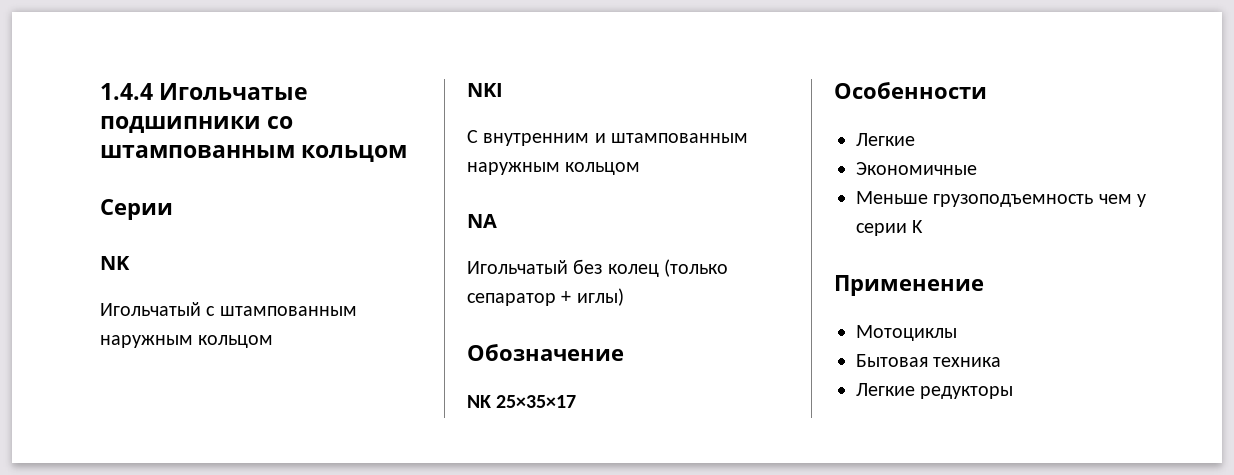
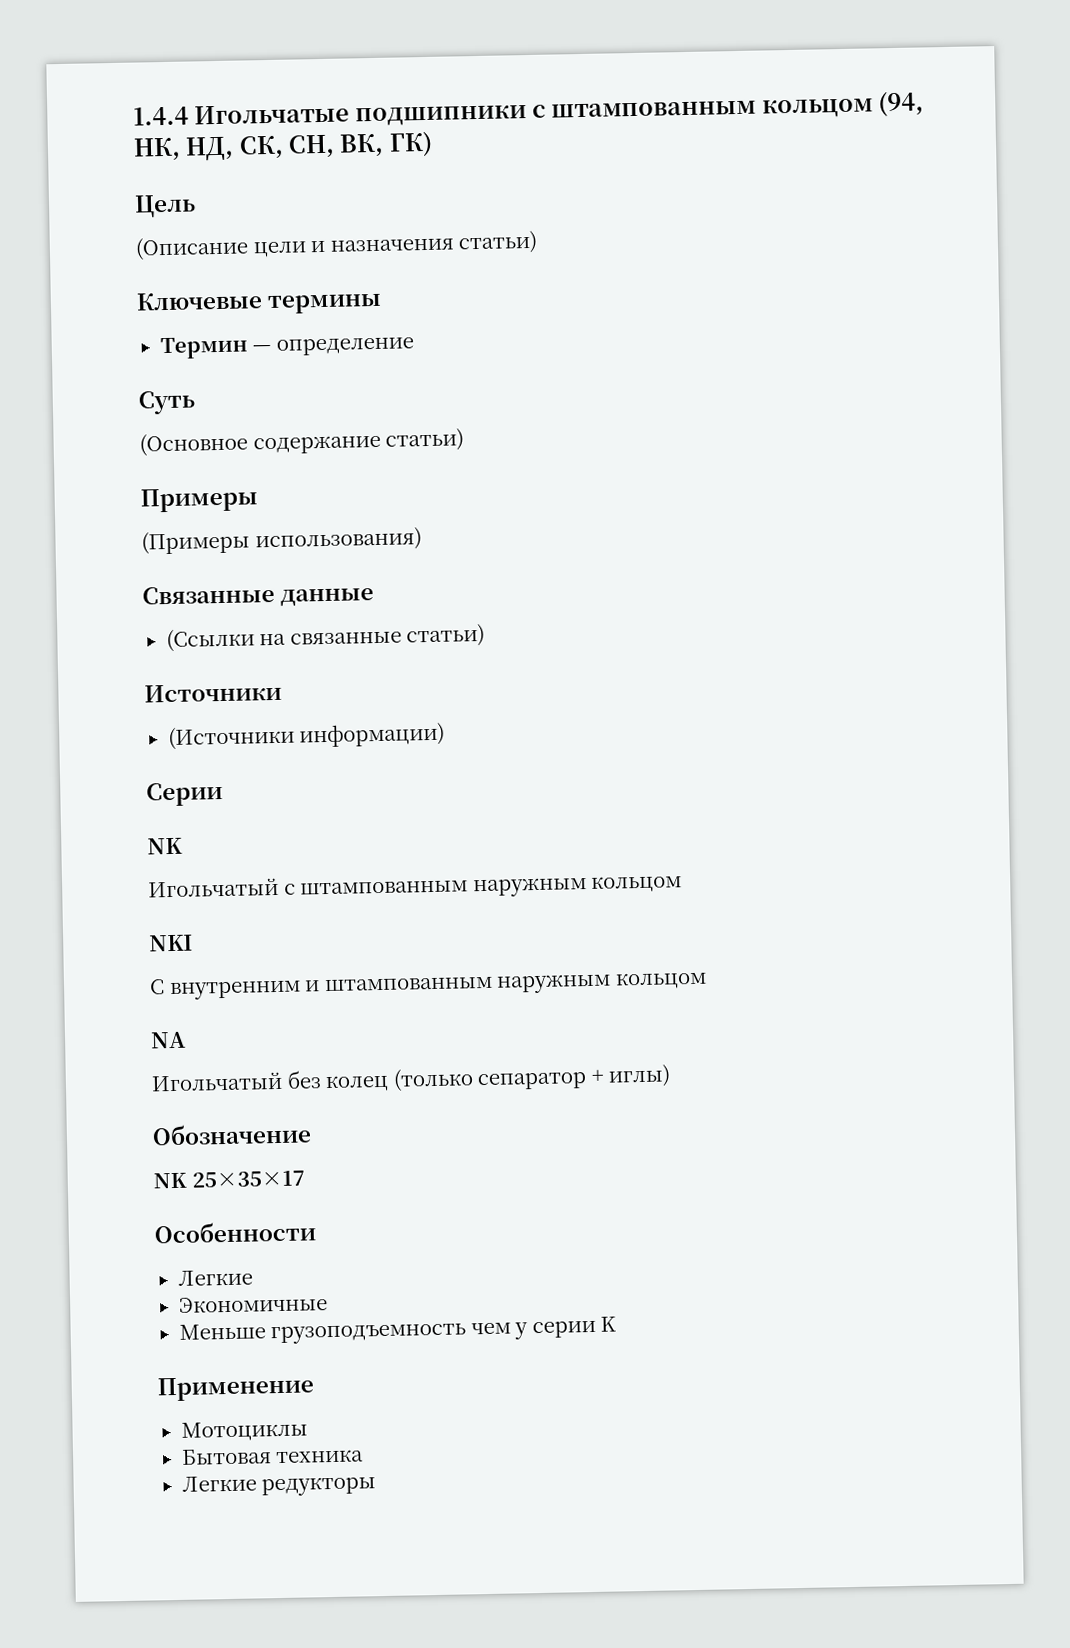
[267,116,294,129] со -> [532,104,547,118] с
(408, 153) none -> [877,90,925,117] [133,130,433,162] [134,194,196,218] [135,230,539,261] [136,291,383,315] [159,336,414,360] [138,390,196,415] [139,428,465,457] [140,487,258,513] [141,527,422,555] [142,584,375,607] [165,623,486,653] [144,682,282,703] [167,722,446,751] (94, НК, НД, СК, СН, ВК, ГК) // Цель // (Описание цели и назначения статьи) // Ключевые термины // Термин — определение // Суть // (Основное содержание статьи) // Примеры // (Примеры использования) // Связанные данные // (Ссылки на связанные статьи) // Источники // (Источники информации)

